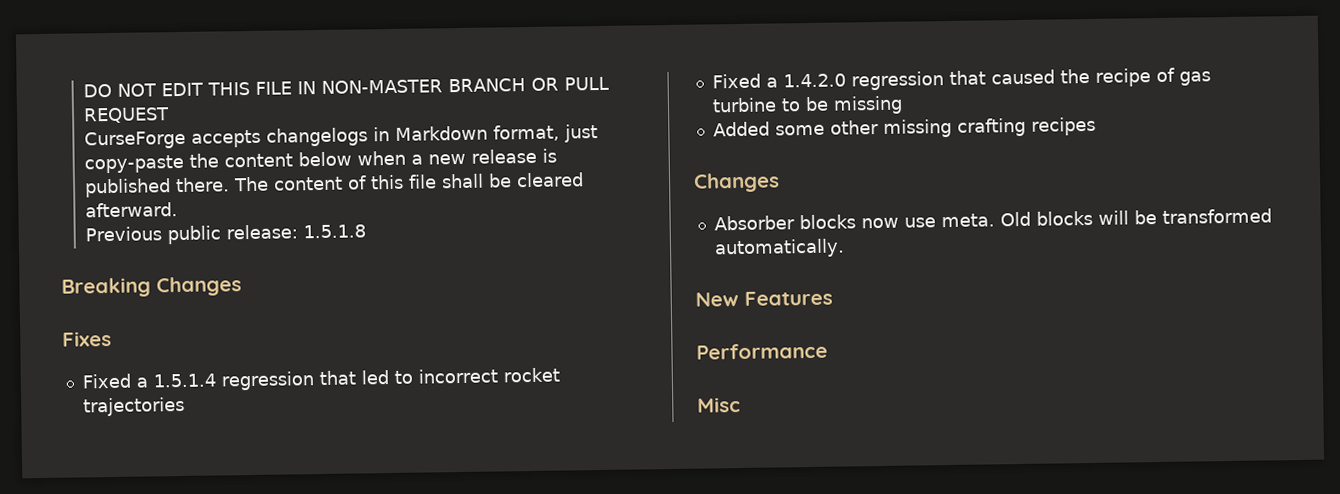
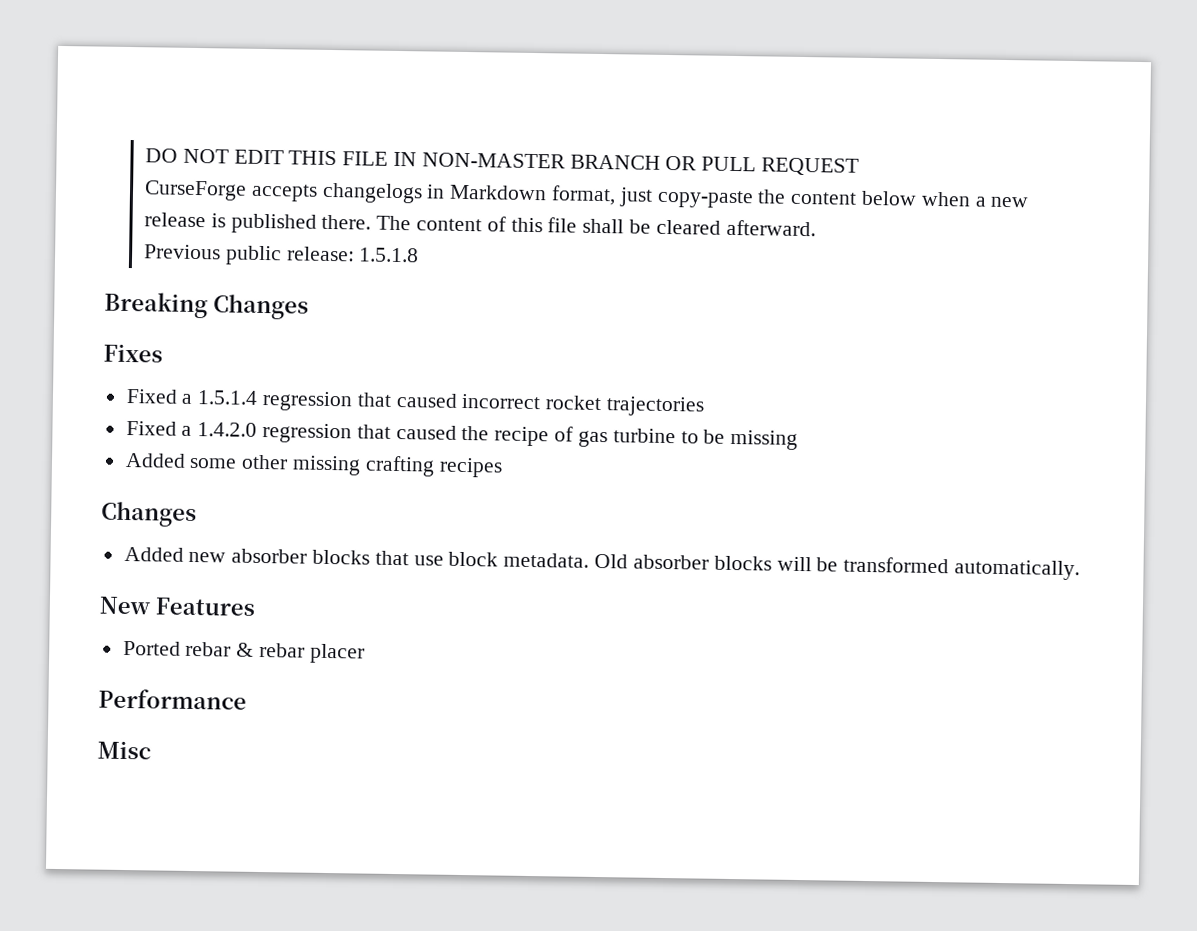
[360,370,413,385] led to -> [395,392,458,408] caused
[713,211,1031,231] Absorber blocks now use meta. Old -> [123,546,709,570] Added new absorber blocks that use block metadata. Old absorber
(833, 298) none -> [122,640,365,664] // Ported rebar & rebar placer

